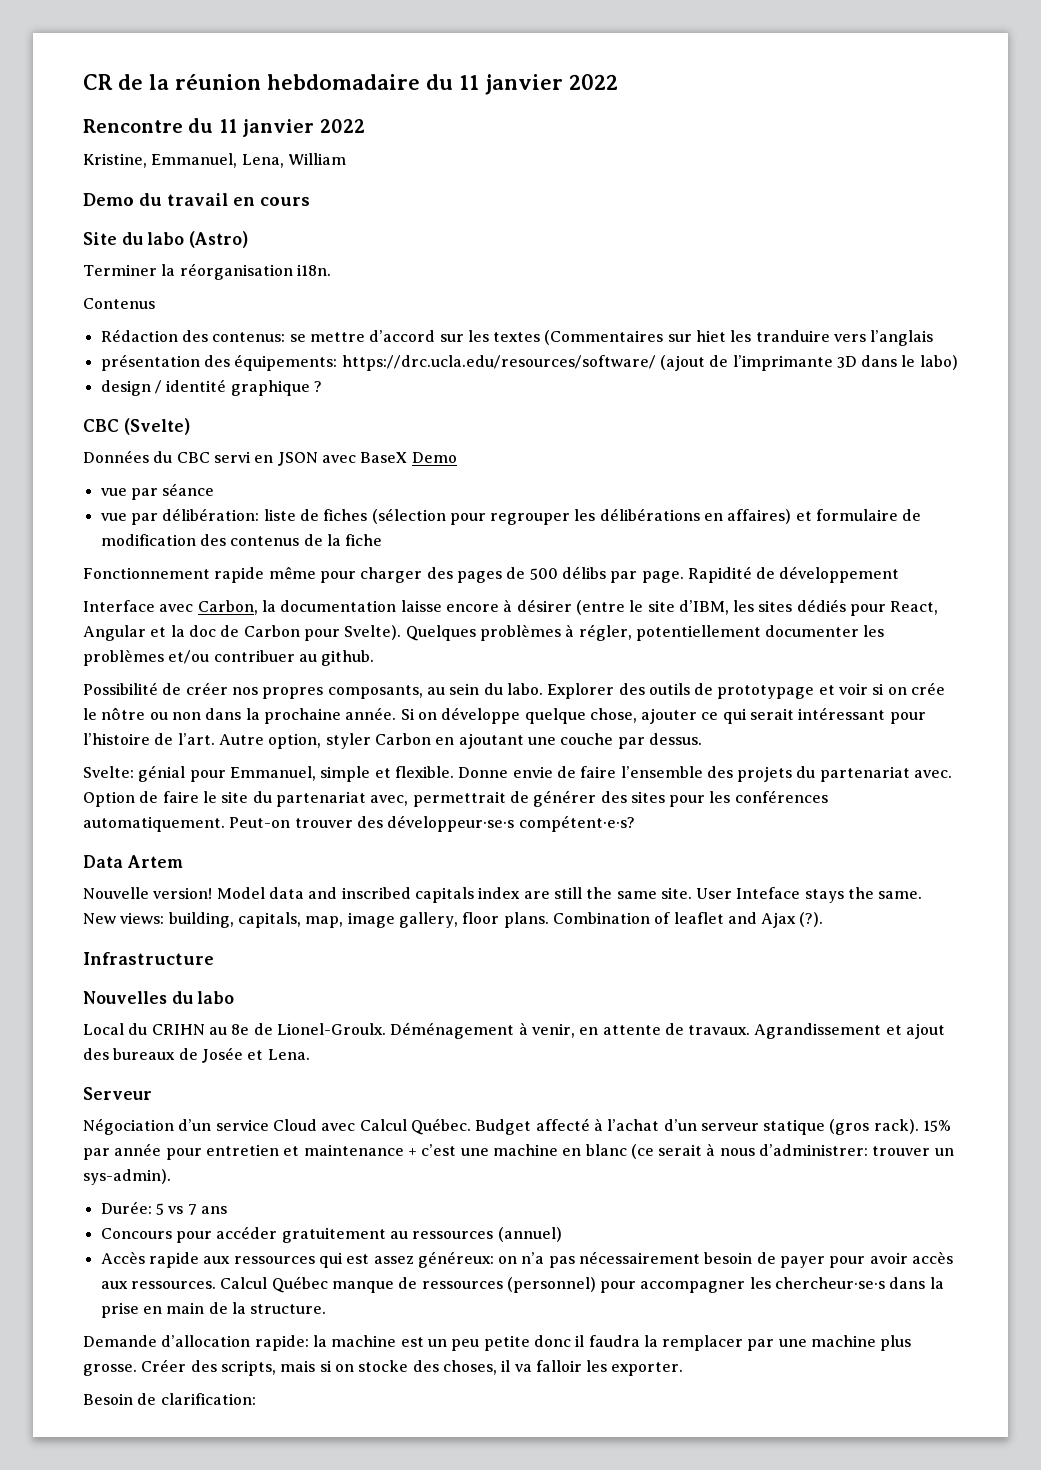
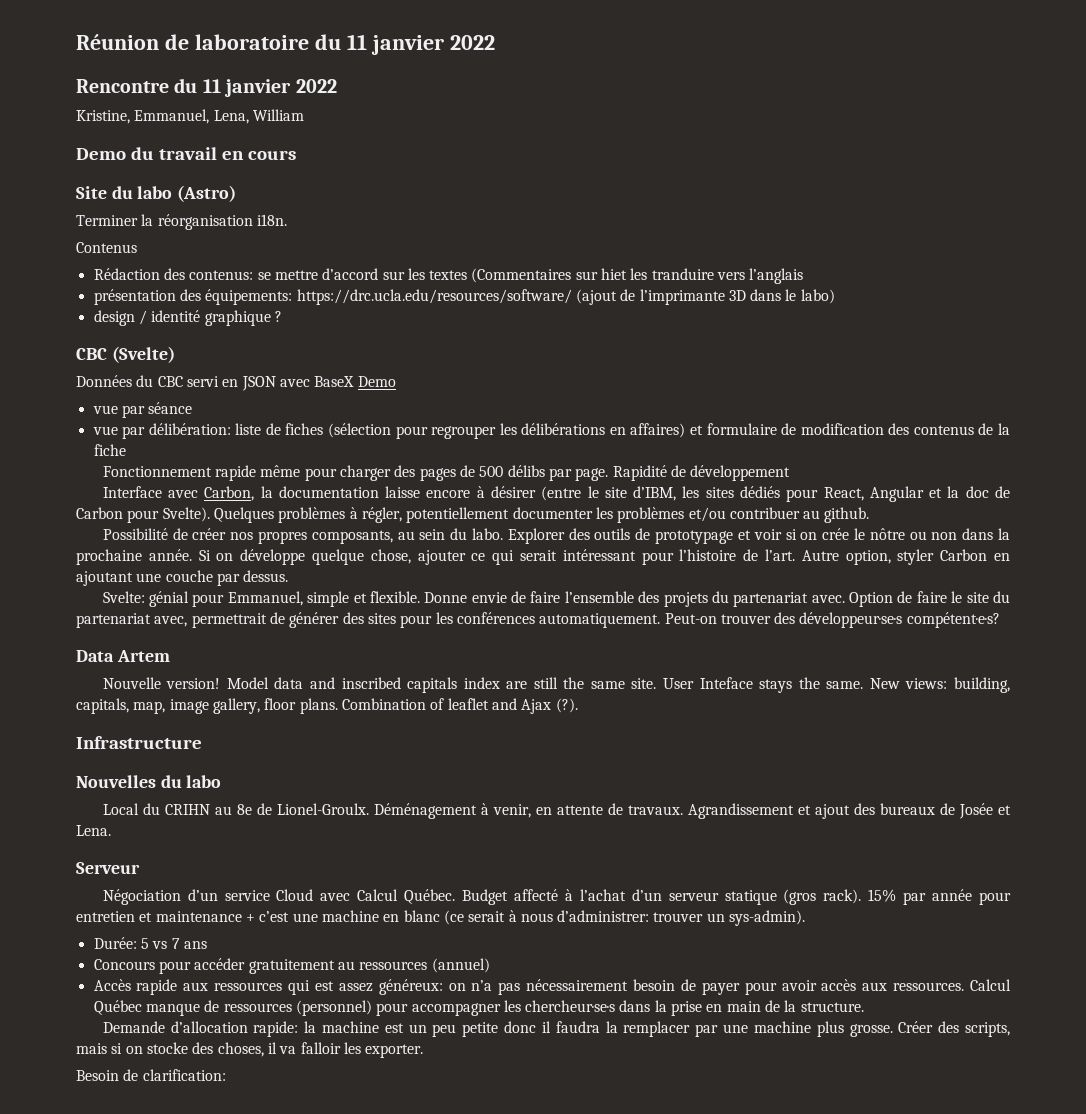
[83,74,420,90] CR de la réunion hebdomadaire -> [76,34,309,50] Réunion de laboratoire

